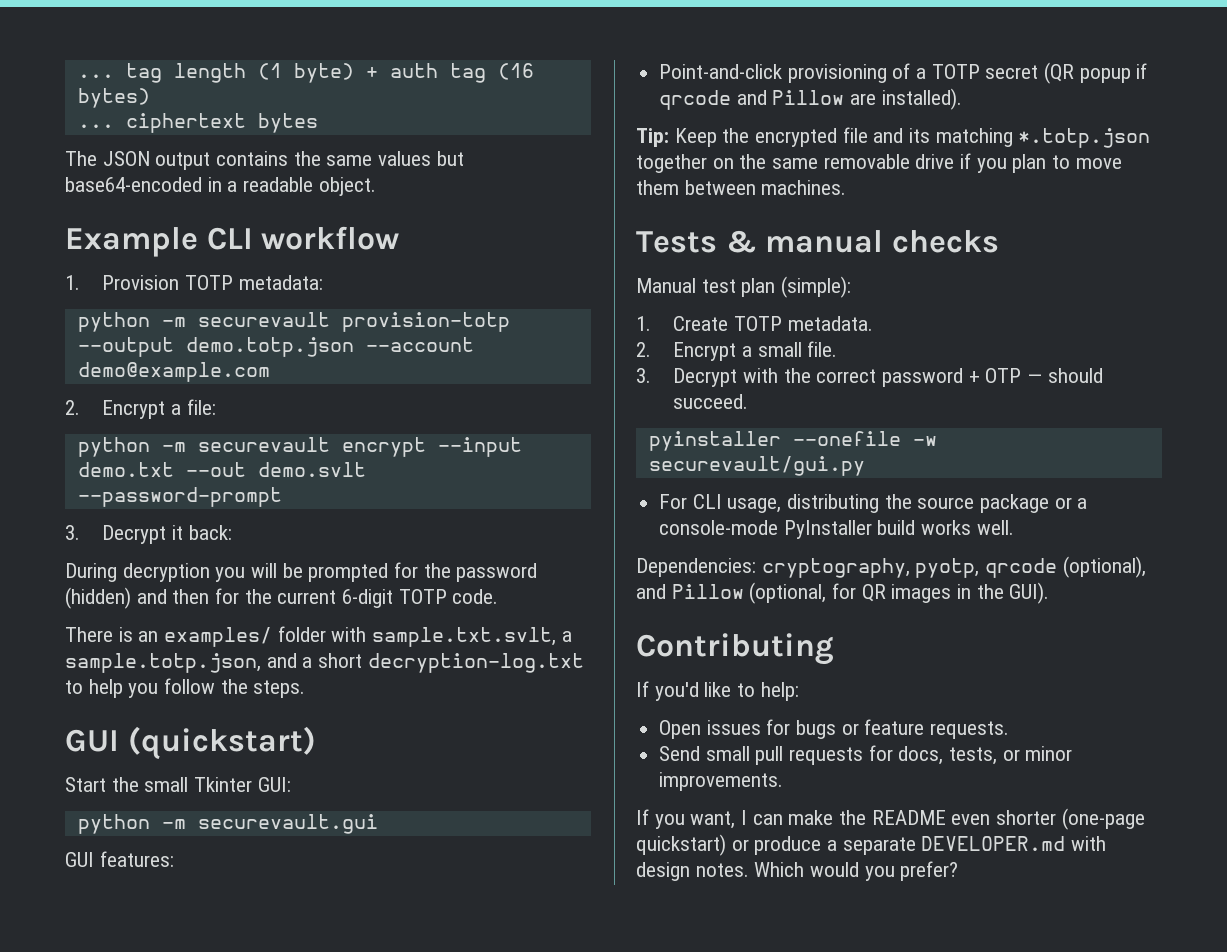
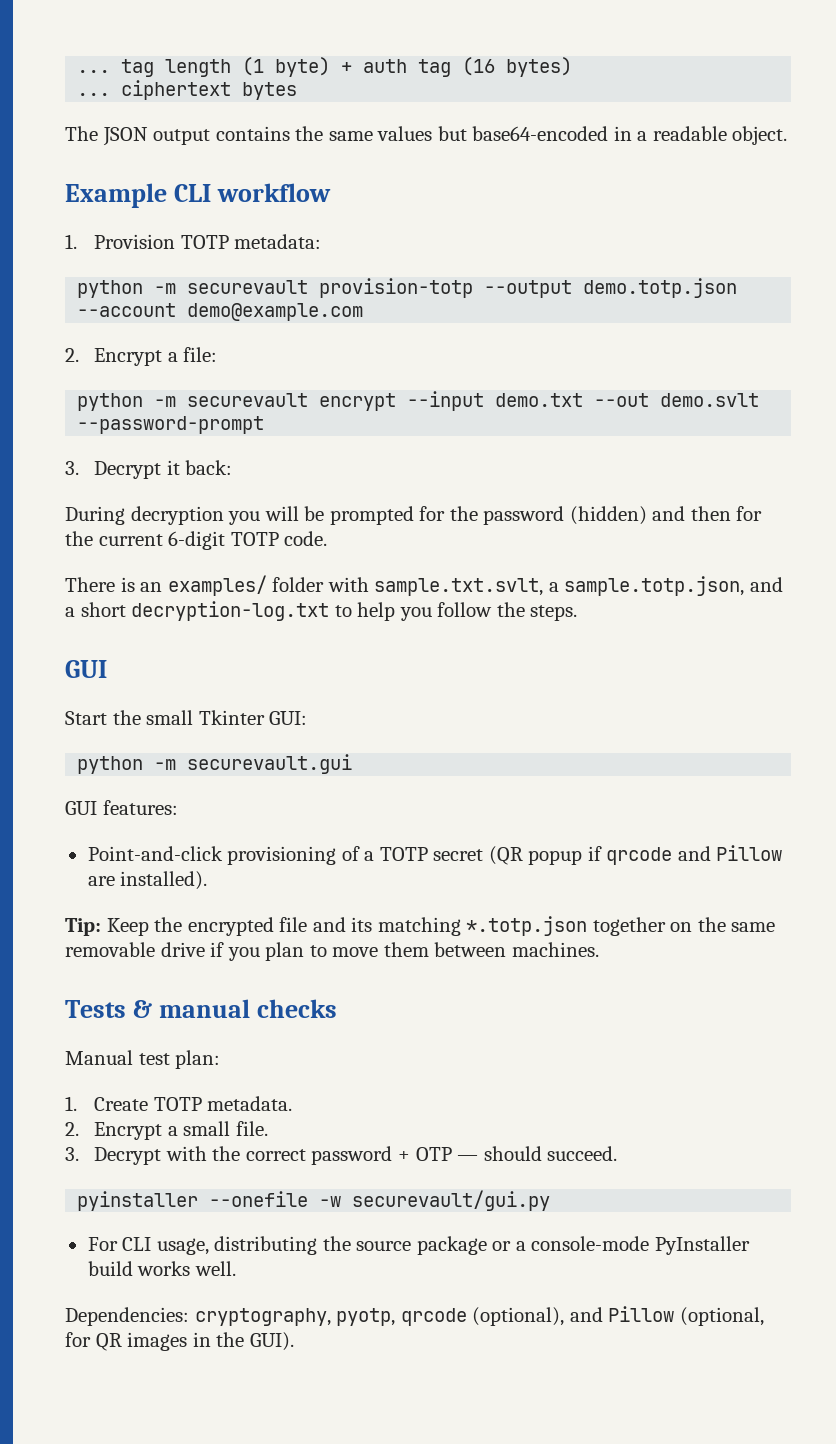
[127,726,316,760] (quickstart) -> (107, 669) none
[741,276,852,298] plan (simple): -> [175,1050,221,1069] plan:
[636,633,834,665] [636,681,799,701] [659,719,1010,739] [659,745,1073,765] [659,772,784,791] [636,808,1145,830] [636,834,1107,856] [636,861,959,881] // Contributing // If you'd like to help: // Open issues for bugs or feature requests. // Send small pull requests for docs, tests, or minor improvements. // If you want, I can make the README even shorter (one‑page quickstart) or produce a separate DEVELOPER.md with design notes. Which would you prefer? -> (294, 1341) none

